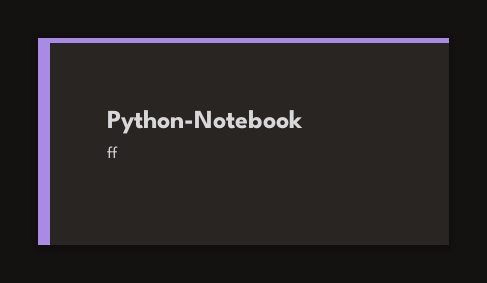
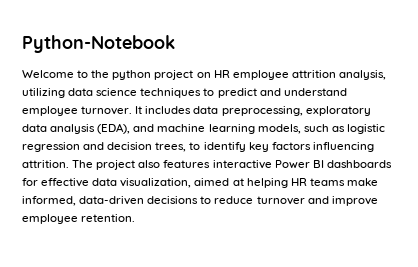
[107,146,118,158] ff -> [22,70,386,80] [22,88,347,98] [22,106,371,116] [22,123,385,134] [22,142,374,152] [22,160,392,170] [22,178,378,188] [22,196,378,206] [22,214,136,224] Welcome to the python project on HR employee attrition analysis, utilizing data science techniques to predict and understand employee turnover. It includes data preprocessing, exploratory data analysis (EDA), and machine learning models, such as logistic regression and decision trees, to identify key factors influencing attrition. The project also features interactive Power BI dashboards for effective data visualization, aimed at helping HR teams make informed, data-driven decisions to reduce turnover and improve employee retention.

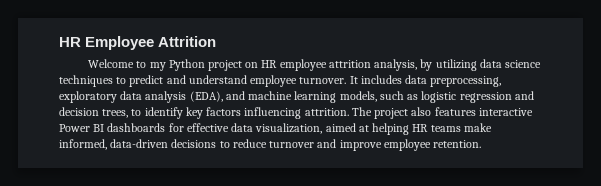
[22,35,175,53] Python-Notebook -> [59,36,217,50] HR Employee Attrition
[91,70,152,80] the python -> [149,59,205,71] my Python
(386, 75) none -> [420,59,433,71] by

